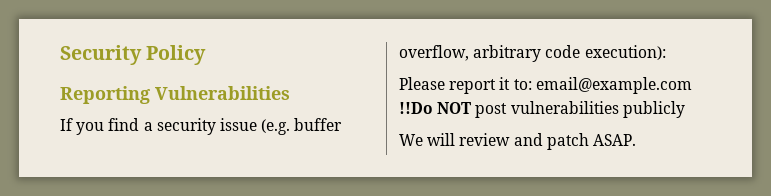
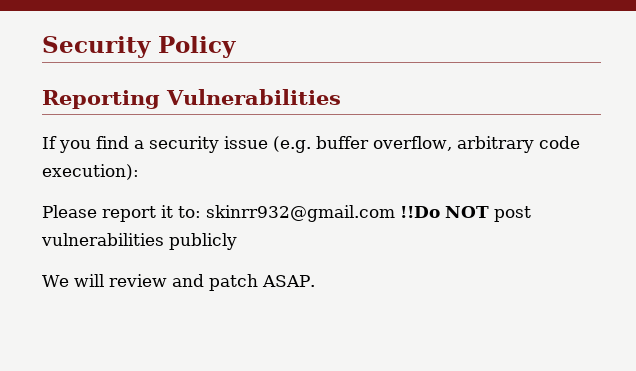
[535,77,692,94] email@example.com -> [206,205,395,222] skinrr932@gmail.com

